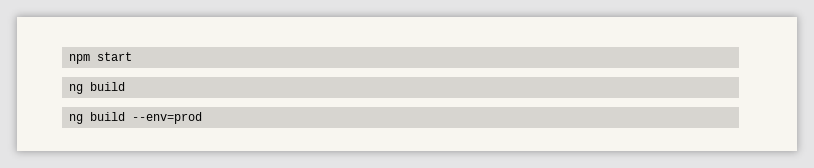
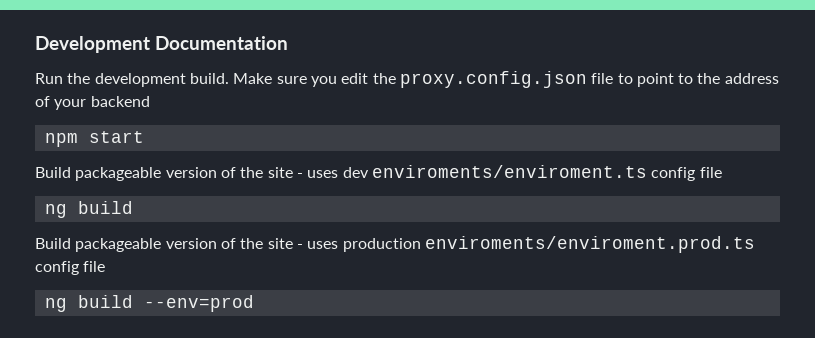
[68,52,132,64] [68,82,125,94] npm start // ng build -> [35,36,288,53] [35,71,779,88] [35,96,150,110] [44,131,144,147] [35,165,722,181] [44,201,133,218] [35,236,755,253] [35,261,106,275] Development Documentation // Run the development build. Make sure you edit the proxy.config.json file to point to the address of your backend // npm start // Build packageable version of the site - uses dev enviroments/enviroment.ts config file // ng build // Build packageable version of the site - uses production enviroments/enviroment.prod.ts config file

